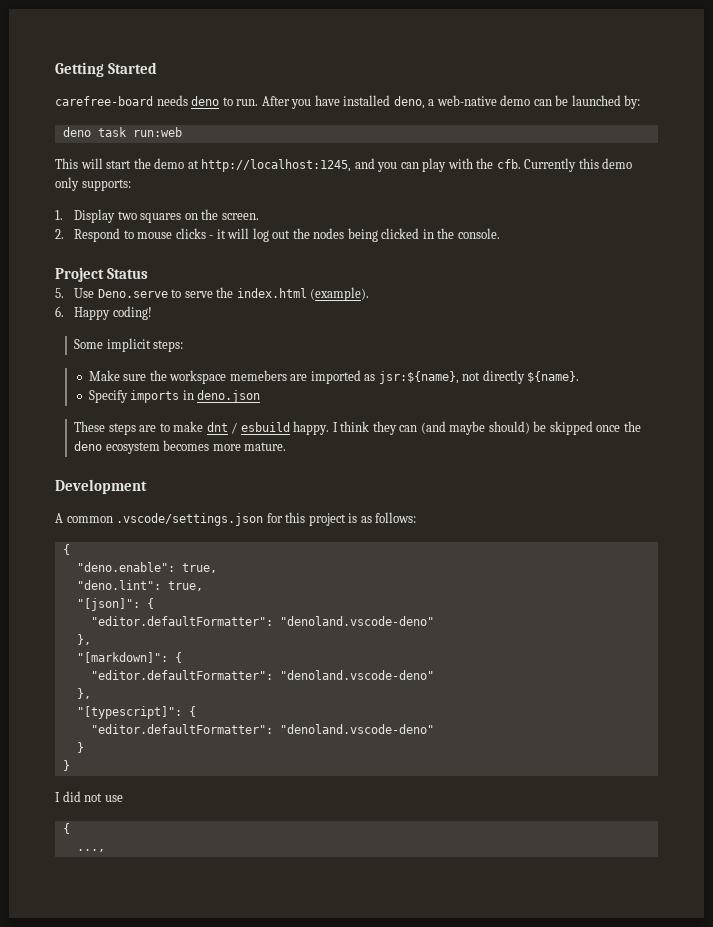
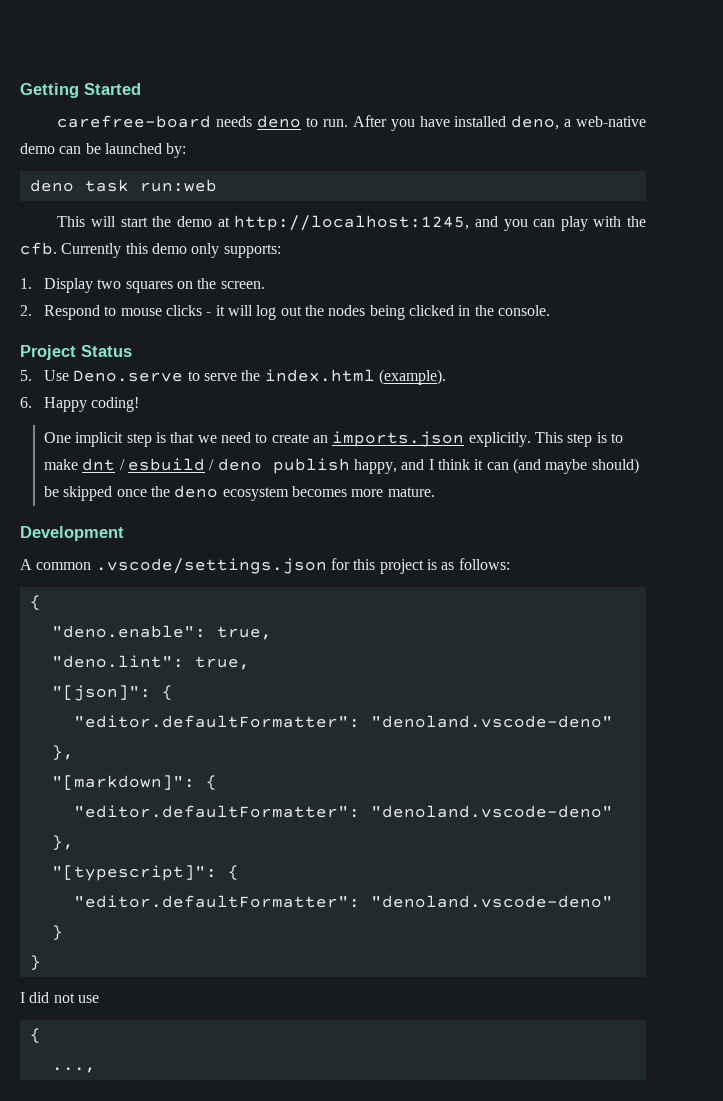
[74,338,184,352] [88,370,580,384] [88,390,261,403] [74,421,157,435] Some implicit steps: // Make sure the workspace memebers are imported as jsr:${name}, not directly ${name}. // Specify imports in deno.json // These steps are -> [44,431,607,447] One implicit step is that we need to create an imports.json explicitly. This step is
[293,421,330,435] happy. -> [209,458,425,474] / deno publish happy, and
[372,421,397,435] they -> [474,459,484,470] it

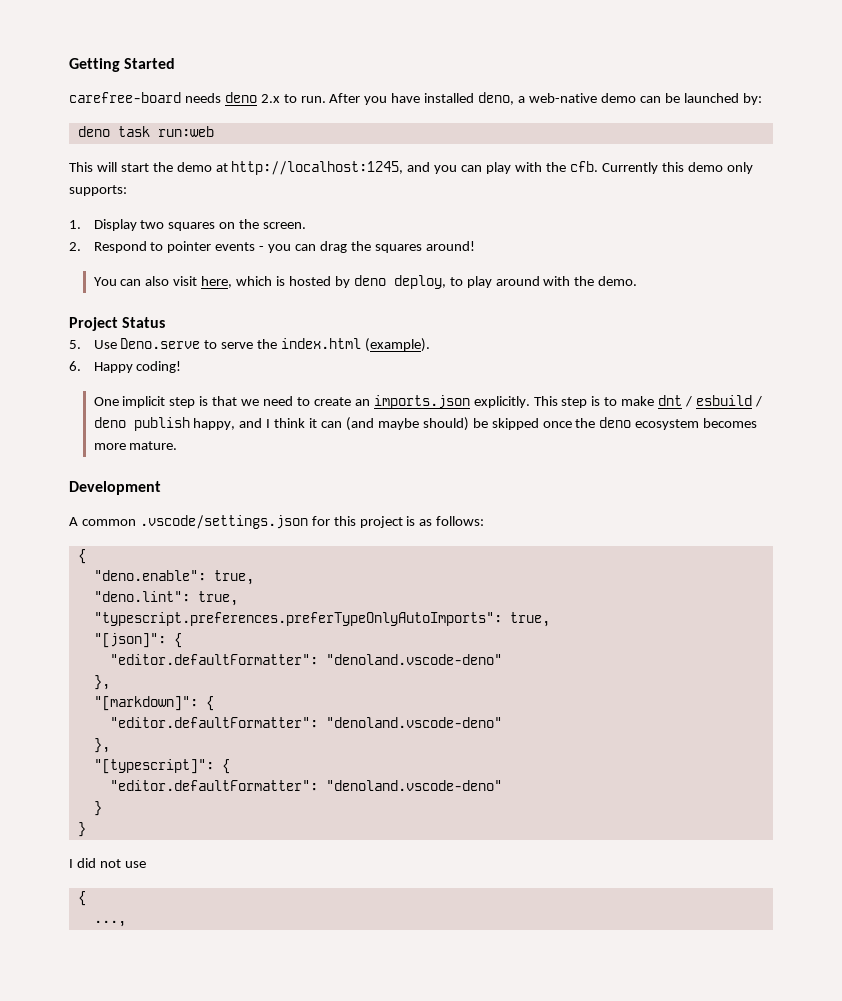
(302, 121) none -> [260,94,280,103] 2.x
[120,305,550,320] mouse clicks - it will log out the nodes being clicked in the console. -> [167,241,475,253] [93,275,638,289] pointer events - you can drag the squares around! // You can also visit here, which is hosted by deno deploy, to play around with the demo.
(250, 663) none -> [93,612,550,627] // "typescript.preferences.preferTypeOnlyAutoImports": true,

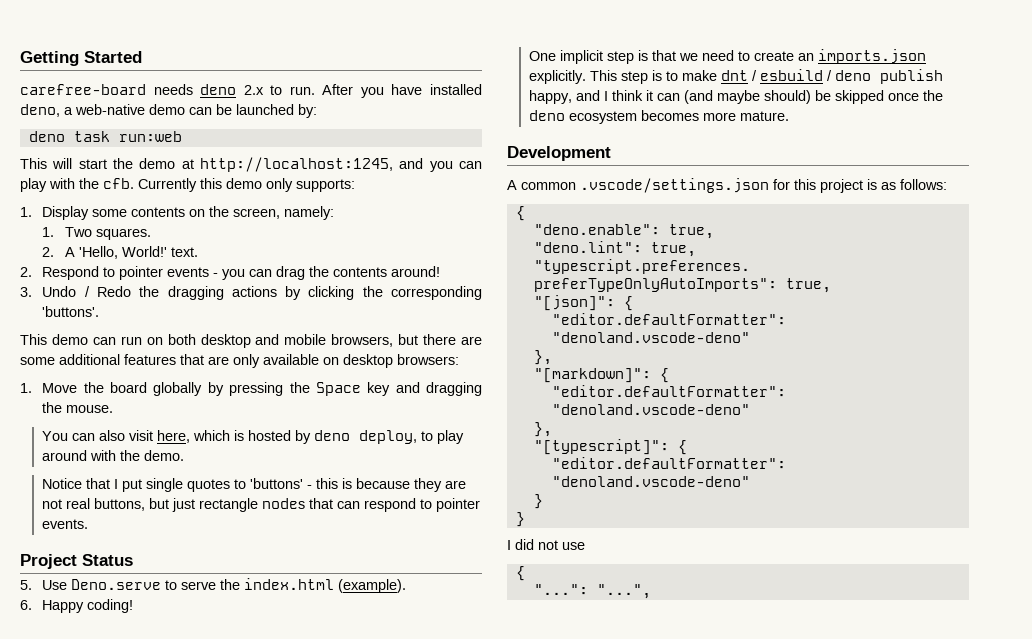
[140,219,307,231] two squares on the screen. -> [92,206,335,220] [42,227,151,240] [42,246,198,259] some contents on the screen, namely: // 1. Two squares. // 2. A 'Hello, World!' text.
[374,244,422,253] squares -> [333,267,388,277] contents
(475, 246) none -> [20,286,483,300] [42,306,100,317] [20,334,483,348] [20,354,459,368] [20,382,482,396] [42,402,114,413] // 3. Undo / Redo the dragging actions by clicking the corresponding 'buttons'. // This demo can run on both desktop and mobile browsers, but there are some additional features that are only available on desktop browsers: // 1. Move the board globally by pressing the Space key and dragging the mouse.
(638, 281) none -> [42,478,467,492] [42,498,481,512] [42,519,89,529] // Notice that I put single quotes to 'buttons' - this is because they are not real buttons, but just rectangle nodes that can respond to pointer events.
[93,920,126,927] ..., -> [533,584,651,599] "...": "...",

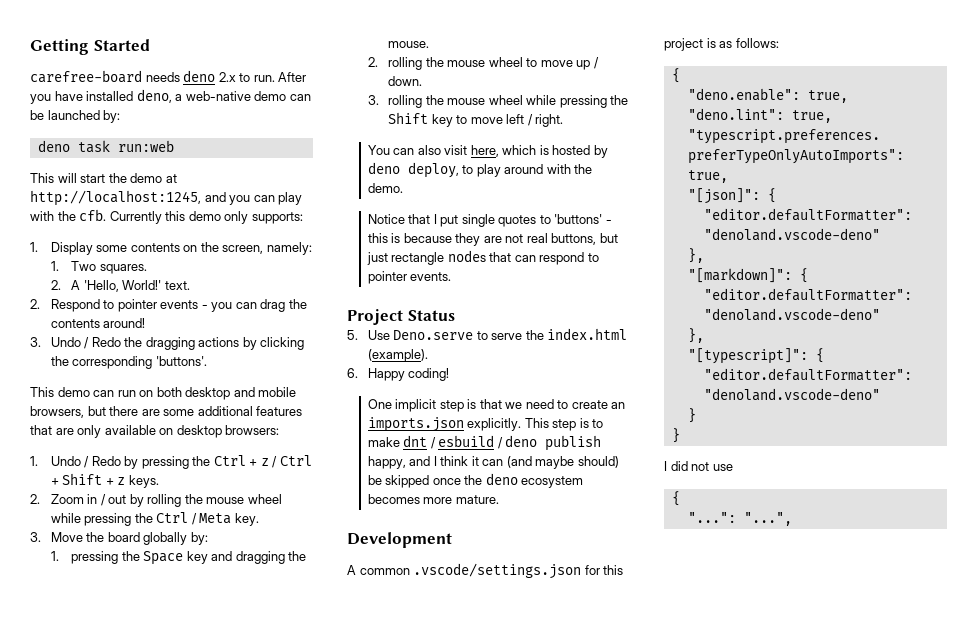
(32, 388) none -> [50,455,312,469] [50,473,159,488] [30,494,282,507] [50,512,259,526] [30,532,41,542] Undo / Redo by pressing the Ctrl + z / Ctrl + Shift + z keys. // 2. Zoom in / out by rolling the mouse wheel while pressing the Ctrl / Meta key. // 3.
[207,382,224,396] by -> [190,532,208,545] [50,551,59,561] by: // 1.
(114, 409) none -> [367,57,599,70] [388,76,423,86] [367,95,629,108] [388,112,564,127] // 2. rolling the mouse wheel to move up / down. // 3. rolling the mouse wheel while pressing the Shift key to move left / right.

